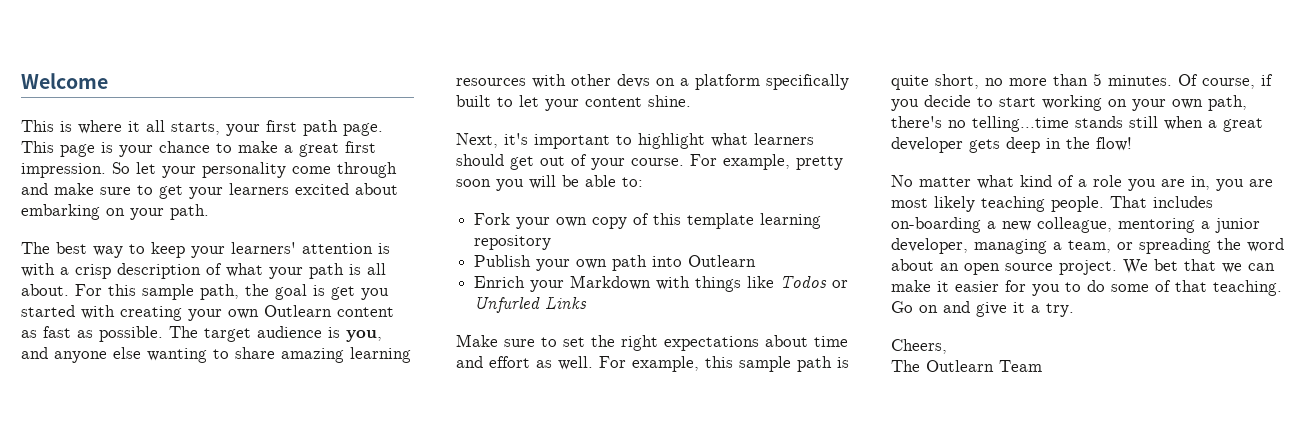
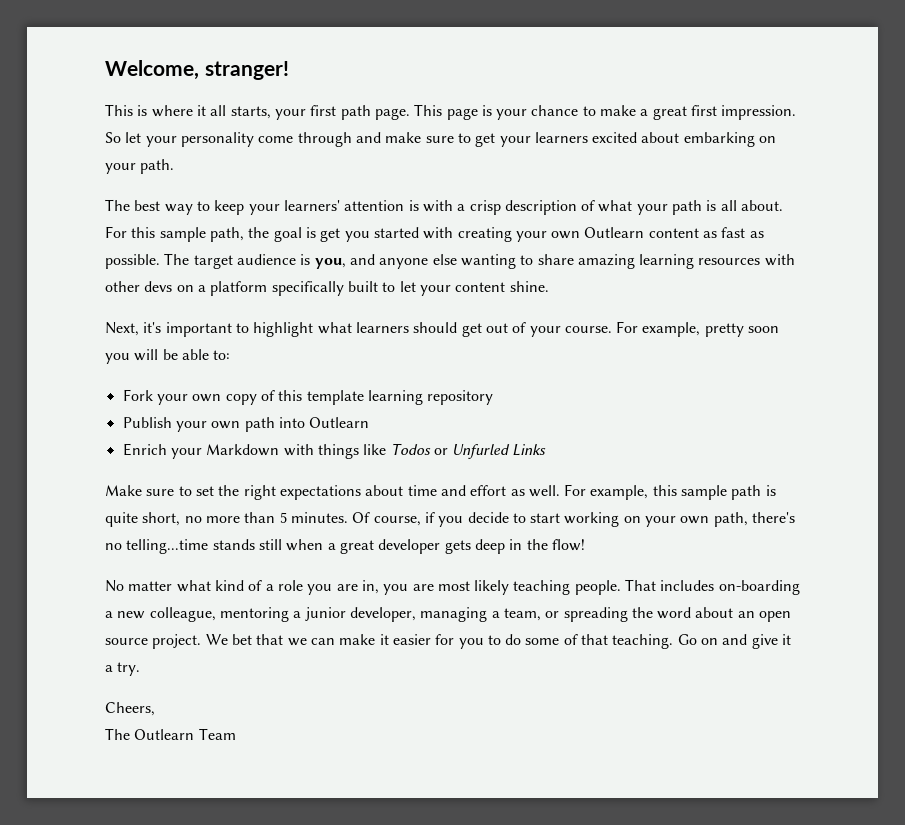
[21,73,108,89] Welcome -> [105,60,289,80] Welcome, stranger!

